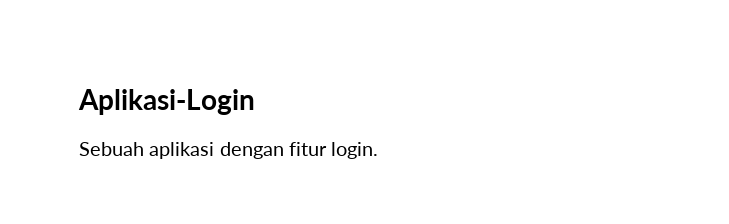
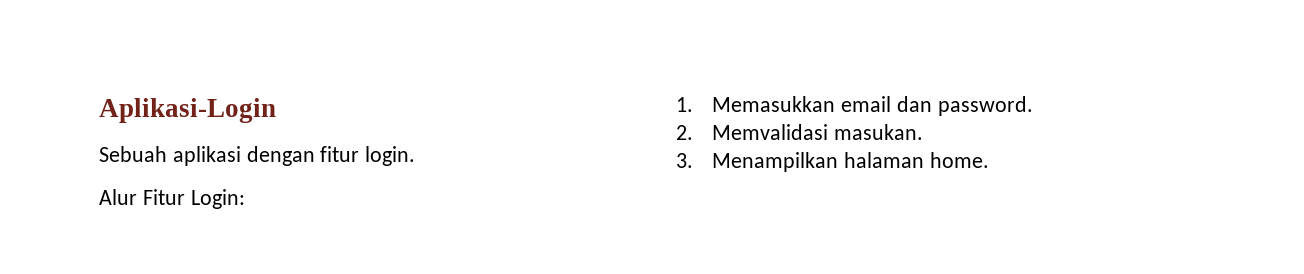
(379, 150) none -> [99,189,245,209] [676,96,1033,116] [676,124,924,140] [676,152,989,172] // Alur Fitur Login: // 1. Memasukkan email dan password. // 2. Memvalidasi masukan. // 3. Menampilkan halaman home.

